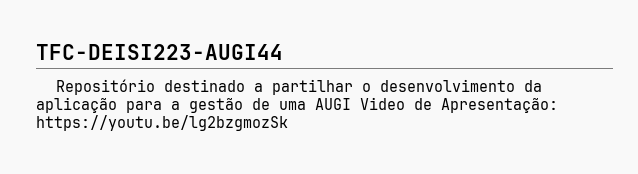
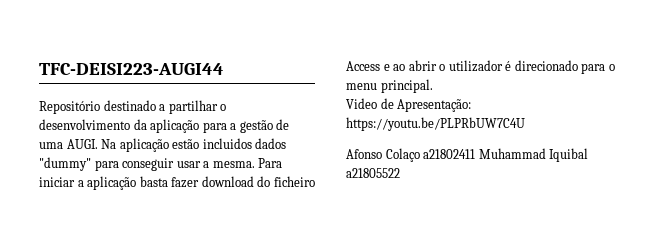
[315,97,558,113] [36,115,288,131] AUGI Video de Apresentação: https://youtu.be/lg2bzgmozSk -> [66,138,287,152] [39,157,283,171] [39,176,315,190] [346,60,615,74] [346,79,433,93] [346,98,472,112] [346,117,525,131] [346,148,589,162] [346,168,400,178] AUGI. Na aplicação estão incluidos dados "dummy" para conseguir usar a mesma. Para iniciar a aplicação basta fazer download do ficheiro Access e ao abrir o utilizador é direcionado para o menu principal. // Video de Apresentação: https://youtu.be/PLPRbUW7C4U // Afonso Colaço a21802411 Muhammad Iquibal a21805522

